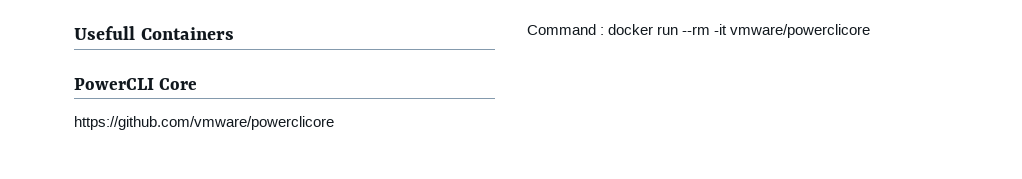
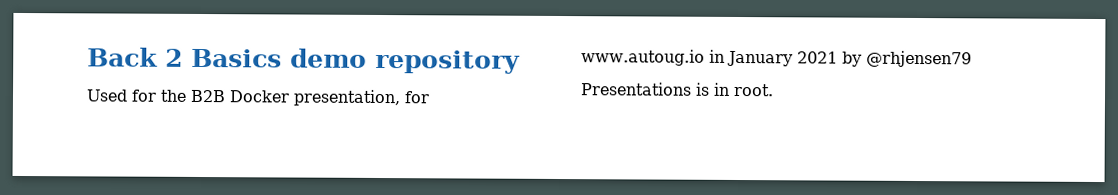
[74,26,234,40] [74,78,198,90] [74,116,334,130] [527,24,871,38] Usefull Containers // PowerCLI Core // https://github.com/vmware/powerclicore // Command : docker run --rm -it vmware/powerclicore -> [87,47,521,74] [86,89,430,107] [581,49,972,68] [581,82,774,97] Back 2 Basics demo repository // Used for the B2B Docker presentation, for www.autoug.io in January 2021 by @rhjensen79 // Presentations is in root.

